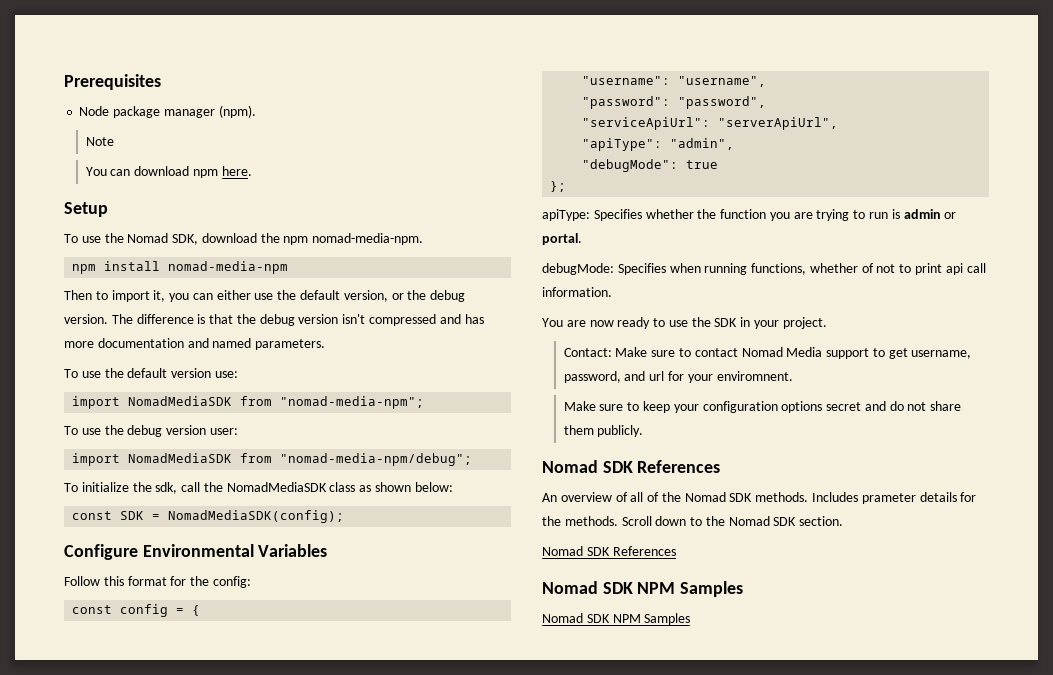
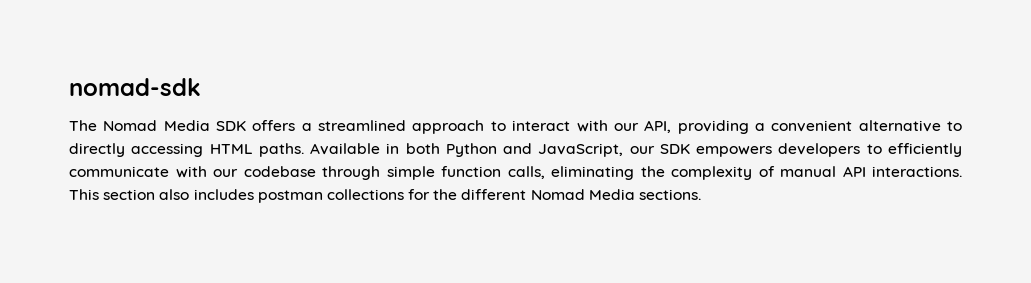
[64,74,161,90] [79,105,256,118] [85,137,114,146] [85,166,252,178] [64,202,108,217] [64,233,424,245] [72,261,289,274] [64,290,466,302] [64,314,484,326] [64,338,326,350] [64,368,238,378] [72,396,425,409] [64,425,238,437] [72,453,473,466] [64,482,453,494] [72,510,345,523] [64,544,328,560] [64,576,251,588] [72,604,201,617] [582,76,767,87] [582,96,767,109] [582,117,839,130] [582,138,735,151] [582,159,719,172] [550,181,567,192] [542,209,957,221] [542,233,582,245] [542,263,986,275] [542,287,612,297] [542,317,827,329] [563,347,972,359] [563,371,793,383] [563,401,962,413] [563,425,644,437] [542,460,721,473] [542,492,977,504] [542,516,844,526] [542,546,676,556] [542,581,744,597] [542,613,691,625] Prerequisites // Node package manager (npm). // Note // You can download npm here. // Setup // To use the Nomad SDK, download the npm nomad-media-npm. // npm install nomad-media-npm // Then to import it, you can either use the default version, or the debug version. The difference is that the debug version isn't compressed and has more documentation and named parameters. // To use the default version use: // import NomadMediaSDK from "nomad-media-npm"; // To use the debug version user: // import NomadMediaSDK from "nomad-media-npm/debug"; // To initialize the sdk, call the NomadMediaSDK class as shown below: // const SDK = NomadMediaSDK(config); // Configure Environmental Variables // Follow this format for the config: // const config = { // "username": "username", // "password": "password", // "serviceApiUrl": "serverApiUrl", // "apiType": "admin", // "debugMode": true // }; // apiType: Specifies whether the function you are trying to run is admin or portal. // debugMode: Specifies when running functions, whether of not to print api call information. // You are now ready to use the SDK in your project. // Contact: Make sure to contact Nomad Media support to get username, password, and url for your enviromnent. // Make sure to keep your configuration options secret and do not share them publicly. // Nomad SDK References // An overview of all of the Nomad SDK methods. Includes prameter details for the methods. Scroll down to the Nomad SDK section. // Nomad SDK References // Nomad SDK NPM Samples // Nomad SDK NPM Samples -> [69,78,201,96] [69,120,963,134] [69,143,962,157] [69,166,962,180] [69,189,702,203] nomad-sdk // The Nomad Media SDK offers a streamlined approach to interact with our API, providing a convenient alternative to directly accessing HTML paths. Available in both Python and JavaScript, our SDK empowers developers to efficiently communicate with our codebase through simple function calls, eliminating the complexity of manual API interactions. This section also includes postman collections for the different Nomad Media sections.

